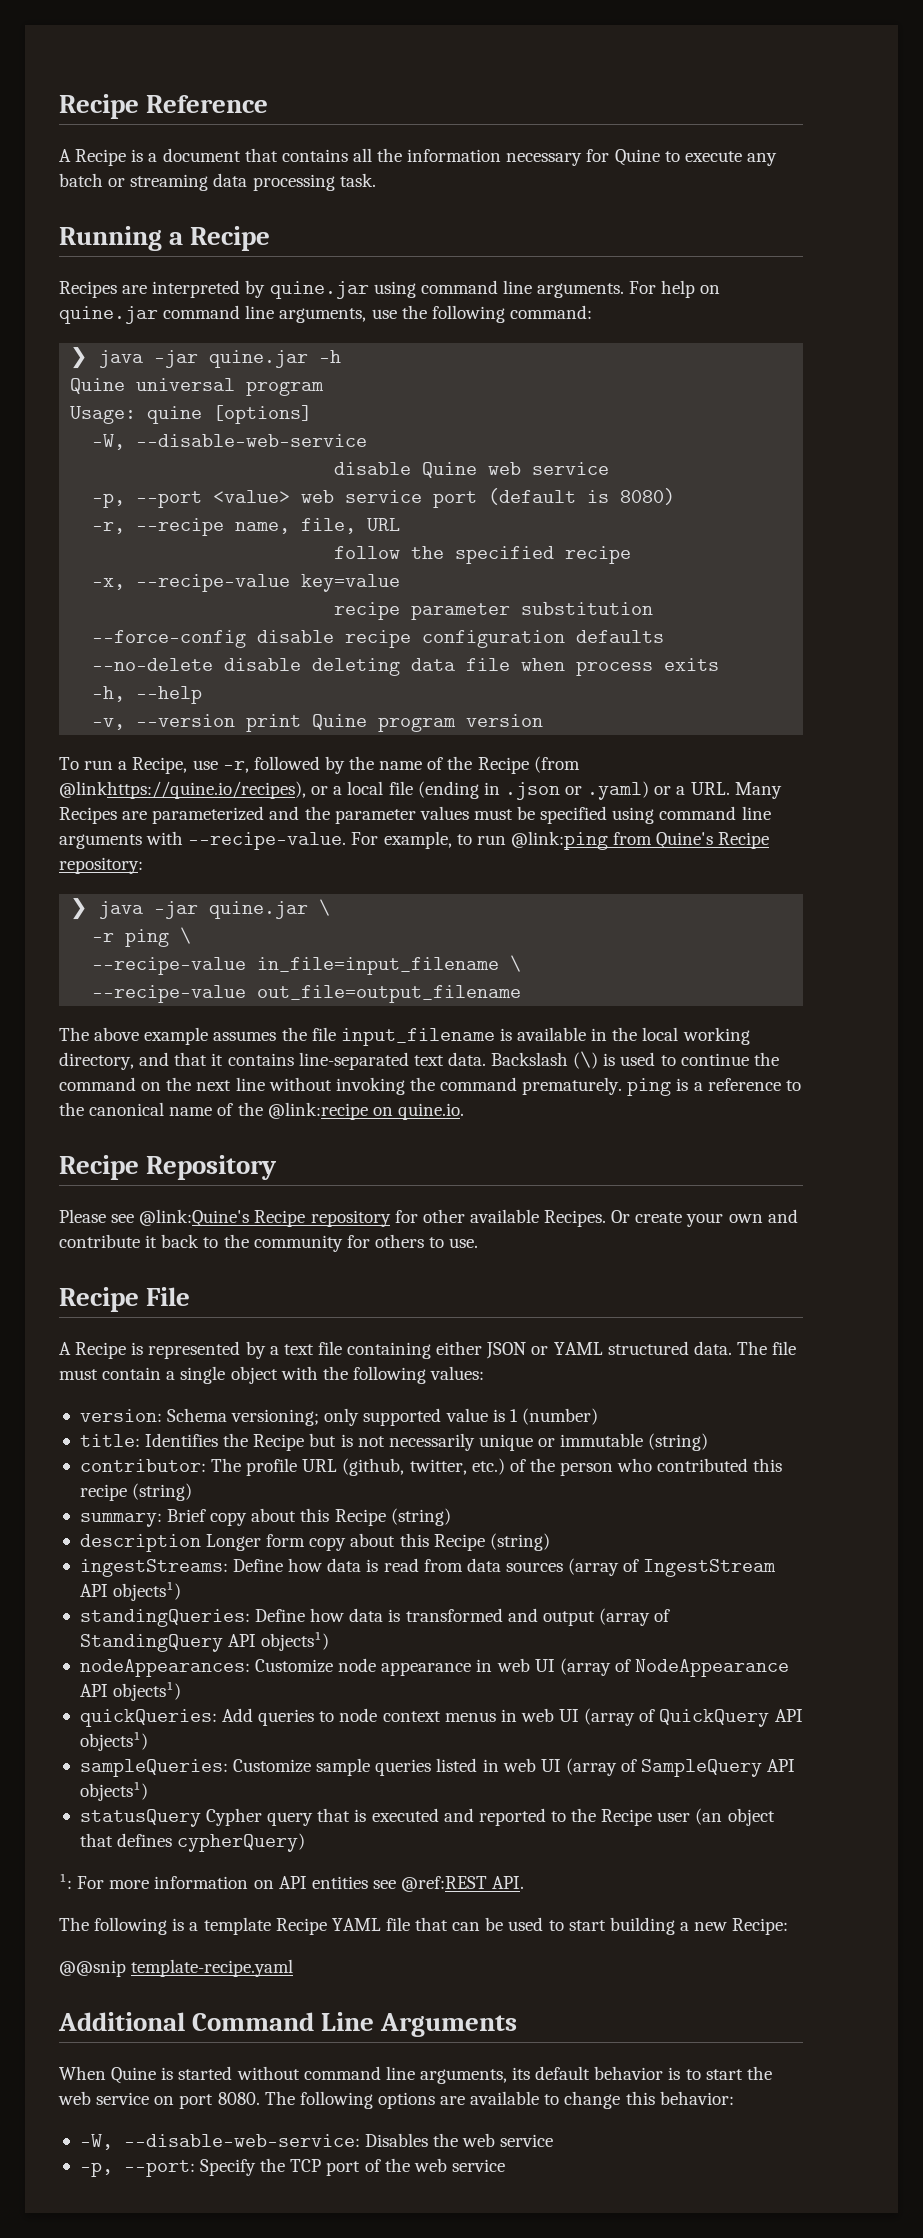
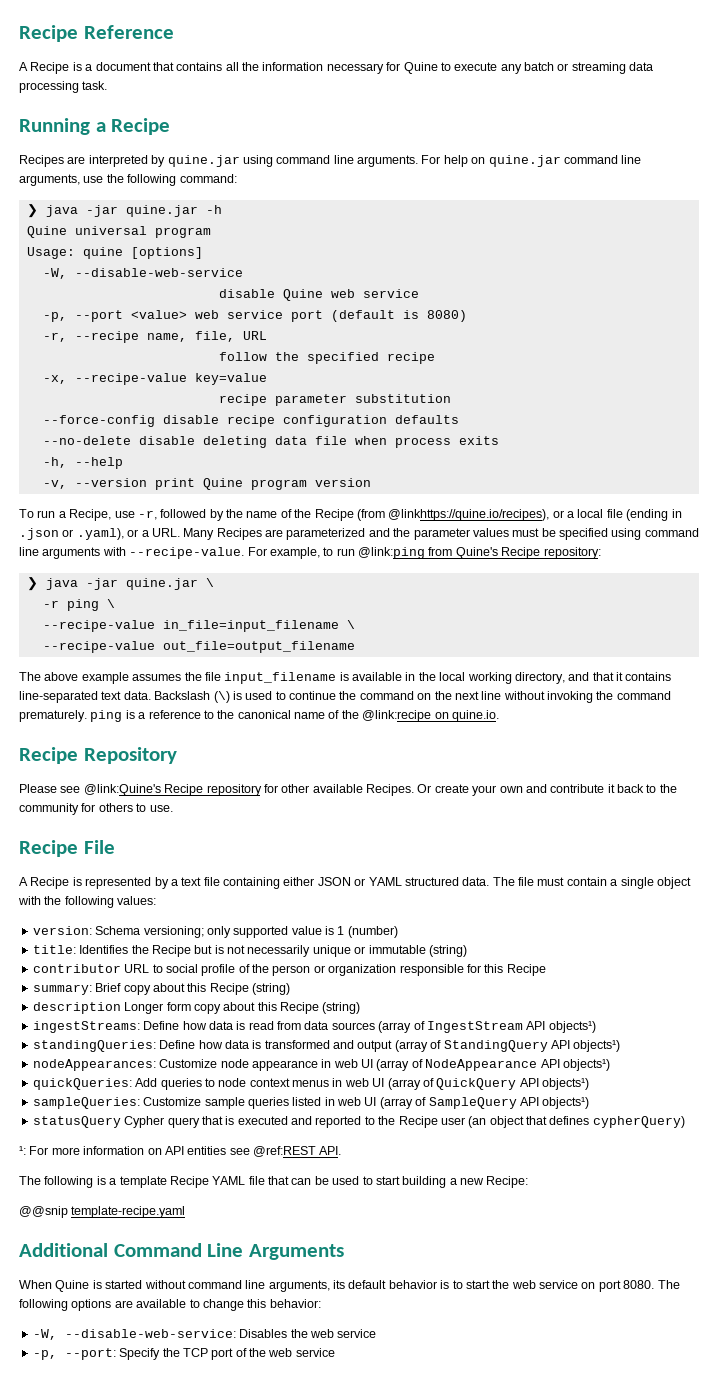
[587,781,650,800] .yaml) -> [76,528,124,540] .yaml),
[79,1458,783,1476] [79,1483,193,1501] contributor: The profile URL (github, twitter, etc.) of the person who contributed this recipe (string) -> [32,964,546,976] contributor URL to social profile of the person or organization responsible for this Recipe

